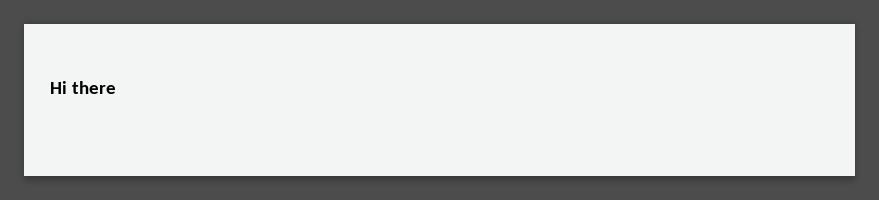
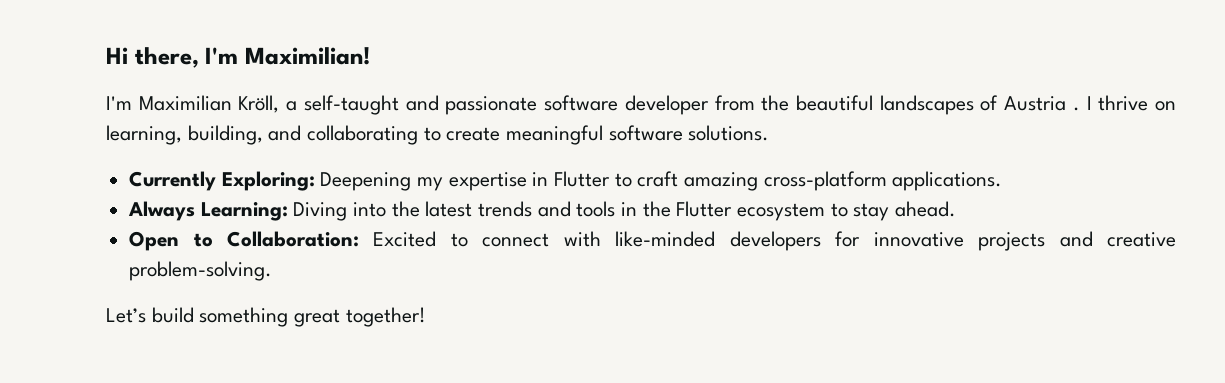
[72,81,117,94] there -> [134,47,370,68] [106,95,1176,115] [106,125,770,145] [129,171,1003,191] [128,201,957,221] [129,231,1176,251] [129,261,273,281] [106,307,426,327] there, I'm Maximilian! // I'm Maximilian Kröll, a self-taught and passionate software developer from the beautiful landscapes of Austria . I thrive on learning, building, and collaborating to create meaningful software solutions. // Currently Exploring: Deepening my expertise in Flutter to craft amazing cross-platform applications. // Always Learning: Diving into the latest trends and tools in the Flutter ecosystem to stay ahead. // Open to Collaboration: Excited to connect with like-minded developers for innovative projects and creative problem-solving. // Let’s build something great together!

